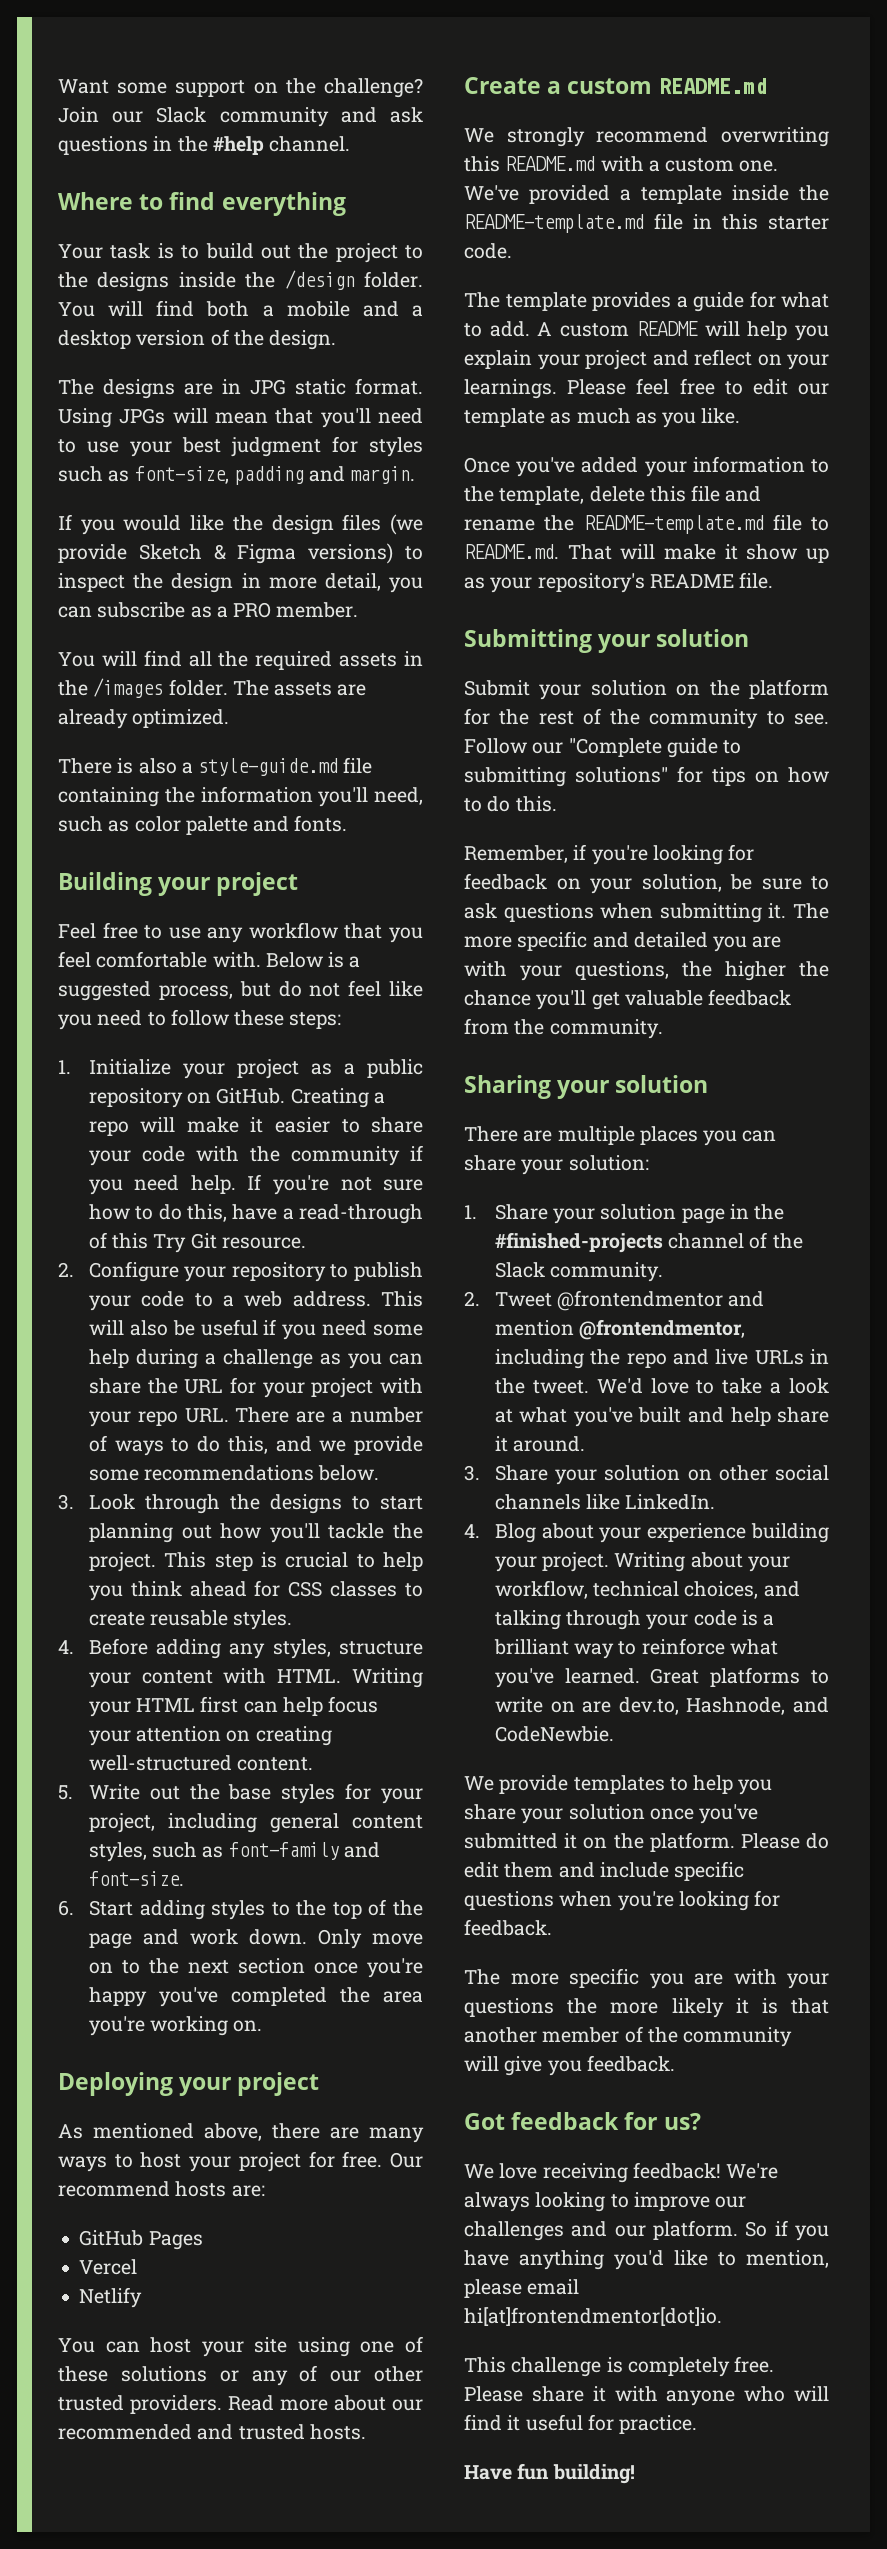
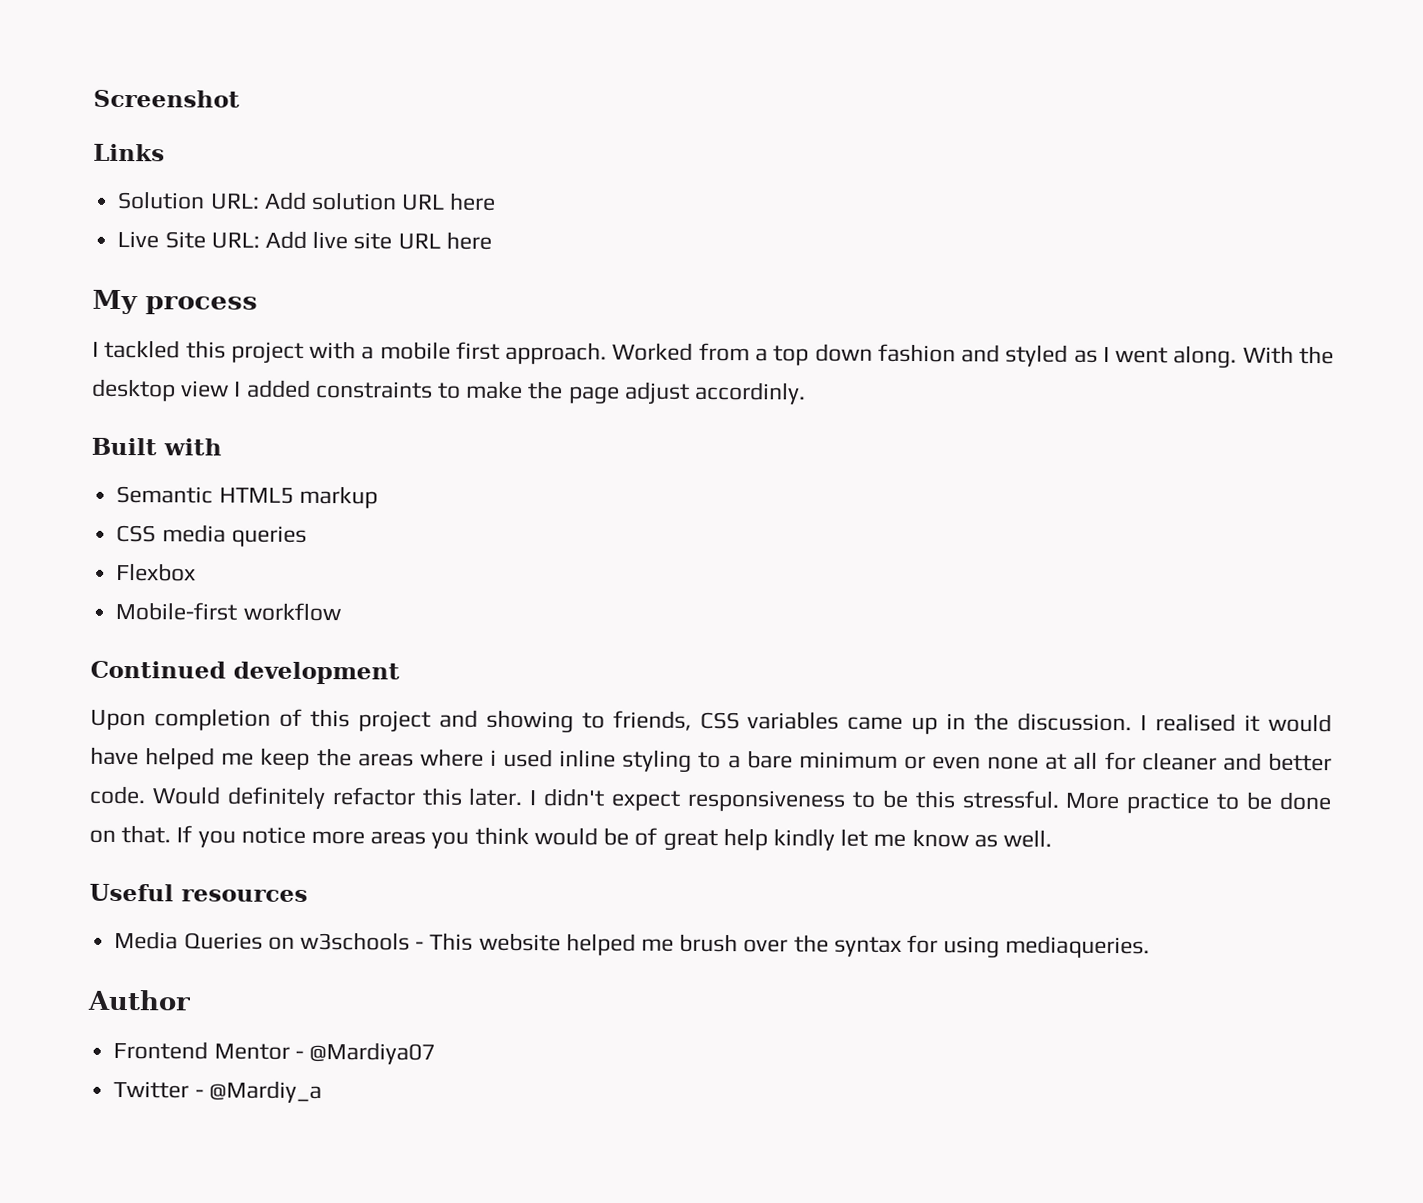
[58,78,423,98] [58,107,423,127] [58,136,351,155] [58,192,346,216] [58,243,423,263] [58,270,423,292] [58,300,423,317] [58,329,337,350] [58,378,423,399] [58,408,423,428] [58,436,423,457] [58,466,416,485] [58,514,423,535] [58,543,424,564] [58,573,423,593] [58,602,359,618] [58,650,423,670] [58,678,367,698] [58,709,230,729] [58,757,373,776] [58,786,423,807] [58,815,348,835] [58,872,299,896] [58,922,423,943] [58,951,361,968] [58,980,423,1001] [58,1009,342,1030] [58,1059,424,1079] [88,1088,386,1108] [88,1117,423,1136] [88,1145,424,1166] [88,1174,423,1195] [88,1204,423,1224] [88,1232,307,1253] [58,1261,423,1282] [88,1291,423,1311] [88,1319,423,1340] [88,1349,424,1369] [88,1377,423,1398] [88,1407,423,1427] [88,1435,424,1456] [88,1465,380,1481] [58,1494,424,1514] [88,1523,423,1543] [88,1552,423,1572] [88,1580,423,1601] [88,1610,293,1630] [58,1638,424,1659] [88,1668,424,1688] [88,1696,379,1717] [88,1726,332,1746] [88,1755,314,1771] [58,1783,423,1804] [88,1813,423,1833] [88,1842,381,1862] [88,1871,184,1886] [58,1899,423,1920] [88,1929,424,1949] [88,1958,423,1978] [88,1987,423,2007] [88,2016,263,2036] [58,2072,320,2096] [58,2123,424,2143] [58,2151,423,2172] [58,2181,265,2197] [79,2230,203,2250] [79,2259,138,2275] [79,2287,143,2308] [58,2336,423,2357] [58,2365,423,2386] [58,2395,423,2414] [58,2424,366,2440] [464,77,767,94] [464,127,829,147] [464,156,779,172] [464,185,829,204] [464,213,829,233] [464,243,512,259] [464,291,829,312] [464,321,829,341] [464,349,829,370] [464,378,829,399] [464,408,741,428] [464,456,829,477] [464,485,762,505] [464,514,829,534] [464,544,829,563] [464,572,774,593] [464,629,750,653] [464,679,829,700] [464,708,829,729] [464,738,742,758] [464,766,829,787] [464,796,557,812] [464,844,755,865] [464,873,829,894] [464,903,829,923] [464,931,782,952] [464,961,829,981] [464,989,792,1010] [464,1018,663,1039] [464,1075,709,1099] [464,1126,777,1146] [464,1155,649,1175] [464,1204,785,1224] [494,1232,803,1253] [494,1262,664,1282] [464,1290,765,1311] [494,1319,746,1340] [494,1349,829,1369] [494,1378,829,1394] [494,1407,829,1427] [494,1436,586,1452] [464,1465,829,1485] [494,1494,716,1510] [464,1523,829,1543] [494,1552,791,1572] [494,1580,800,1599] [494,1610,775,1630] [493,1638,779,1659] [494,1667,829,1688] [494,1697,829,1715] [494,1726,614,1742] [464,1775,773,1795] [464,1804,759,1824] [464,1832,829,1852] [464,1861,745,1881] [464,1890,781,1911] [464,1919,552,1936] [464,1968,829,1989] [464,1998,829,2018] [464,2026,793,2047] [464,2055,675,2076] [464,2112,701,2130] [464,2162,779,2183] [464,2192,747,2212] [464,2220,829,2241] [464,2250,829,2270] [464,2279,580,2298] [464,2307,722,2326] [464,2356,775,2377] [464,2386,829,2406] [464,2414,698,2434] [464,2463,635,2484] Want some support on the challenge? Join our Slack community and ask questions in the #help channel. // Where to find everything // Your task is to build out the project to the designs inside the /design folder. You will find both a mobile and a desktop version of the design. // The designs are in JPG static format. Using JPGs will mean that you'll need to use your best judgment for styles such as font-size, padding and margin. // If you would like the design files (we provide Sketch & Figma versions) to inspect the design in more detail, you can subscribe as a PRO member. // You will find all the required assets in the /images folder. The assets are already optimized. // There is also a style-guide.md file containing the information you'll need, such as color palette and fonts. // Building your project // Feel free to use any workflow that you feel comfortable with. Below is a suggested process, but do not feel like you need to follow these steps: // 1. Initialize your project as a public repository on GitHub. Creating a repo will make it easier to share your code with the community if you need help. If you're not sure how to do this, have a read-through of this Try Git resource. // 2. Configure your repository to publish your code to a web address. This will also be useful if you need some help during a challenge as you can share the URL for your project with your repo URL. There are a number of ways to do this, and we provide some recommendations below. // 3. Look through the designs to start planning out how you'll tackle the project. This step is crucial to help you think ahead for CSS classes to create reusable styles. // 4. Before adding any styles, structure your content with HTML. Writing your HTML first can help focus your attention on creating well-structured content. // 5. Write out the base styles for your project, including general content styles, such as font-family and font-size. // 6. Start adding styles to the top of the page and work down. Only move on to the next section once you're happy you've completed the area you're working on. // Deploying your project // As mentioned above, there are many ways to host your project for free. Our recommend hosts are: // GitHub Pages // Vercel // Netlify // You can host your site using one of these solutions or any of our other trusted providers. Read more about our recommended and trusted hosts. // Create a custom README.md // We strongly recommend overwriting this README.md with a custom one. We've provided a template inside the README-template.md file in this starter code. // The template provides a guide for what to add. A custom README will help you explain your project and reflect on your learnings. Please feel free to edit our template as much as you like. // Once you've added your information to the template, delete this file and rename the README-template.md file to README.md. That will make it show up as your repository's README file. // Submitting your solution // Submit your solution on the platform for the rest of the community to see. Follow our "Complete guide to submitting solutions" for tips on how to do this. // Remember, if you're looking for feedback on your solution, be sure to ask questions when submitting it. The more specific and detailed you are with your questions, the higher the chance you'll get valuable feedback from the community. // Sharing your solution // There are multiple places you can share your solution: // 1. Share your solution page in the #finished-projects channel of the Slack community. // 2. Tweet @frontendmentor and mention @frontendmentor, including the repo and live URLs in the tweet. We'd love to take a look at what you've built and help share it around. // 3. Share your solution on other social channels like LinkedIn. // 4. Blog about your experience building your project. Writing about your workflow, technical choices, and talking through your code is a brilliant way to reinforce what you've learned. Great platforms to write on are dev.to, Hashnode, and CodeNewbie. // We provide templates to help you share your solution once you've submitted it on the platform. Please do edit them and include specific questions when you're looking for feedback. // The more specific you are with your questions the more likely it is that another member of the community will give you feedback. // Got feedback for us? // We love receiving feedback! We're always looking to improve our challenges and our platform. So if you have anything you'd like to mention, please email hi[at]frontendmentor[dot]io. // This challenge is completely free. Please share it with anyone who will find it useful for practice. // Have fun building! -> [93,89,240,108] [93,143,165,162] [117,190,497,211] [117,230,492,250] [92,289,258,315] [92,339,1334,369] [92,378,807,405] [91,437,222,456] [116,485,378,509] [116,524,307,547] [116,562,197,582] [115,601,341,622] [90,660,400,685] [90,708,1333,735] [90,746,1333,773] [89,785,1333,814] [89,825,1052,852] [89,883,308,902] [114,930,1151,959] [87,989,191,1011] [113,1040,435,1065] [113,1080,322,1104] Screenshot // Links // Solution URL: Add solution URL here // Live Site URL: Add live site URL here // My process // I tackled this project with a mobile first approach. Worked from a top down fashion and styled as I went along. With the desktop view I added constraints to make the page adjust accordinly. // Built with // Semantic HTML5 markup // CSS media queries // Flexbox // Mobile-first workflow // Continued development // Upon completion of this project and showing to friends, CSS variables came up in the discussion. I realised it would have helped me keep the areas where i used inline styling to a bare minimum or even none at all for cleaner and better code. Would definitely refactor this later. I didn't expect responsiveness to be this stressful. More practice to be done on that. If you notice more areas you think would be of great help kindly let me know as well. // Useful resources // Media Queries on w3schools - This website helped me brush over the syntax for using mediaqueries. // Author // Frontend Mentor - @Mardiya07 // Twitter - @Mardiy_a

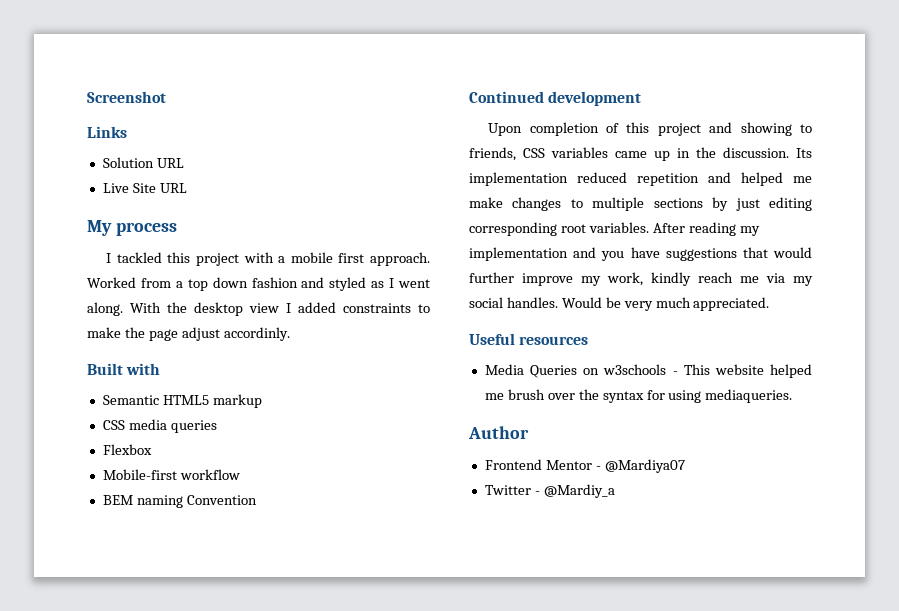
[209,191,497,211] URL: Add solution URL here -> [156,158,184,168] URL
[210,230,492,250] URL: Add live site URL here -> [159,183,187,193] URL
(341, 612) none -> [102,495,257,508] // BEM naming Convention
[1140,713,1333,733] [90,746,1333,773] [89,785,1333,814] [89,825,1052,852] I realised it would have helped me keep the areas where i used inline styling to a bare minimum or even none at all for cleaner and better code. Would definitely refactor this later. I didn't expect responsiveness to be this stressful. More practice to be done on that. If you notice more areas you think would be of great help kindly let me know as well. -> [796,148,812,158] [469,172,812,186] [469,197,812,211] [469,222,760,236] [469,247,812,261] [469,272,813,286] [469,297,770,311] Its implementation reduced repetition and helped me make changes to multiple sections by just editing corresponding root variables. After reading my implementation and you have suggestions that would further improve my work, kindly reach me via my social handles. Would be very much appreciated.

